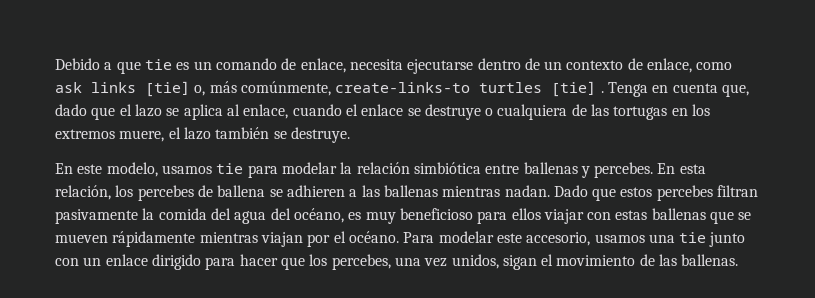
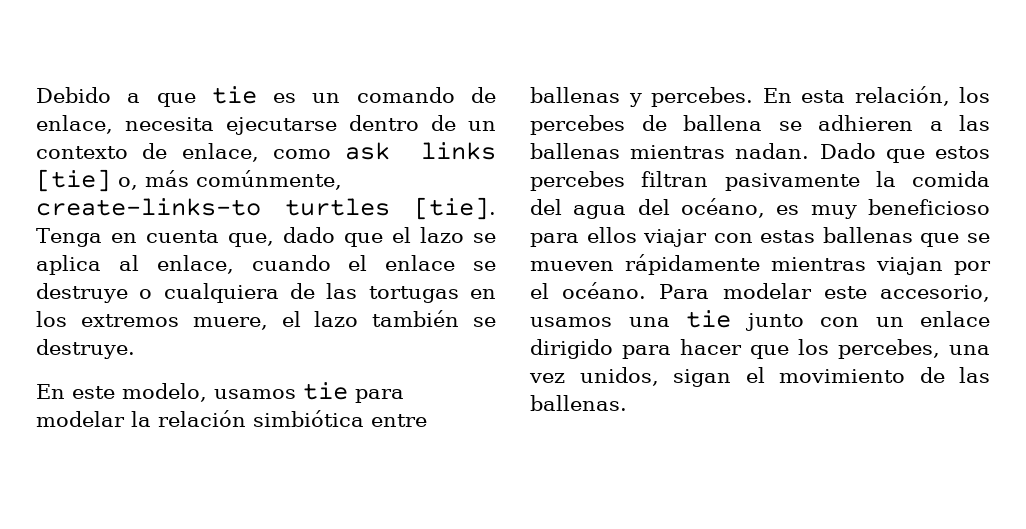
[551,81,604,97] [tie] . -> [414,197,496,220] [tie].

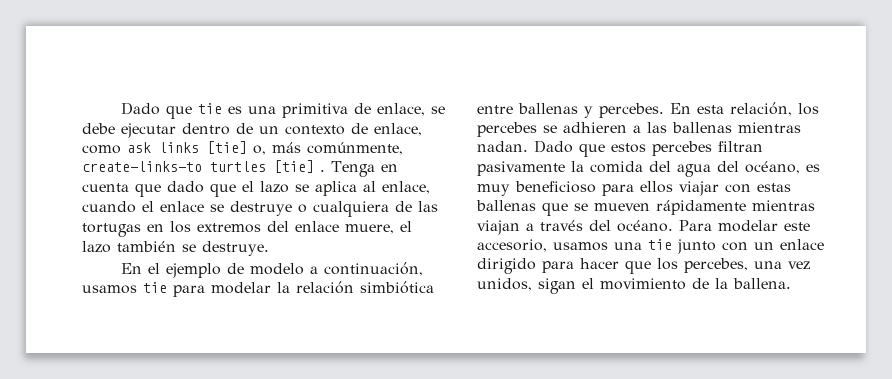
[36,87,141,103] Debido a -> [120,102,160,115] Dado
[312,87,496,103] [36,115,337,135] un comando de enlace, necesita ejecutarse -> [247,103,445,118] [82,123,176,138] una primitiva de enlace, se debe ejecutar
[414,197,496,220] [tie]. -> [274,160,325,173] [tie] .
[227,233,274,247] que, -> [135,183,161,197] que
(179, 320) none -> [267,221,339,232] del enlace
[72,383,207,402] este modelo, -> [147,262,423,278] el ejemplo de modelo a continuación,
[641,115,762,131] de ballena -> (537, 129) none
[954,261,991,275] [530,283,549,299] por el -> [526,220,611,231] a través del
[959,367,990,383] [530,395,627,411] las ballenas. -> [715,278,791,289] la ballena.

